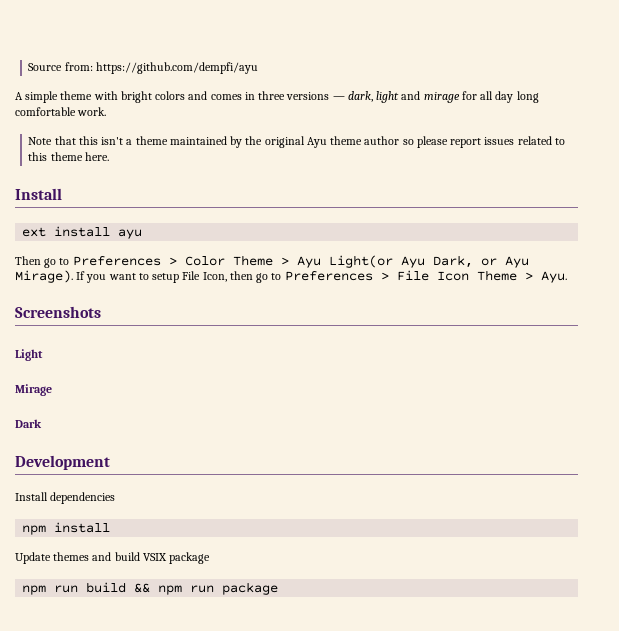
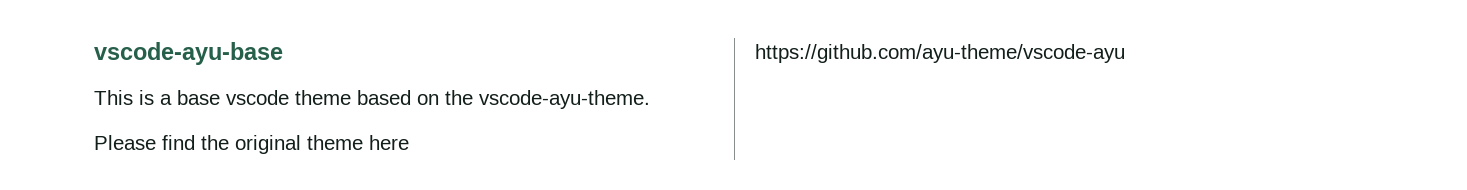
[28,62,258,74] [15,91,539,103] [15,107,107,116] [28,136,565,148] [28,152,109,161] [15,188,62,200] [22,226,143,239] [15,255,529,268] [15,270,567,283] [15,306,101,318] [15,349,43,361] [15,384,52,396] [15,419,42,428] [15,455,110,470] [15,492,116,504] [22,522,111,535] [15,552,211,564] [22,582,279,595] Source from: https://github.com/dempfi/ayu // A simple theme with bright colors and comes in three versions — dark, light and mirage for all day long comfortable work. // Note that this isn't a theme maintained by the original Ayu theme author so please report issues related to this theme here. // Install // ext install ayu // Then go to Preferences > Color Theme > Ayu Light(or Ayu Dark, or Ayu Mirage). If you want to setup File Icon, then go to Preferences > File Icon Theme > Ayu. // Screenshots // Light // Mirage // Dark // Development // Install dependencies // npm install // Update themes and build VSIX package // npm run build && npm run package -> [94,42,283,65] [94,90,650,109] [94,135,409,154] [755,44,1125,63] vscode-ayu-base // This is a base vscode theme based on the vscode-ayu-theme. // Please find the original theme here https://github.com/ayu-theme/vscode-ayu

